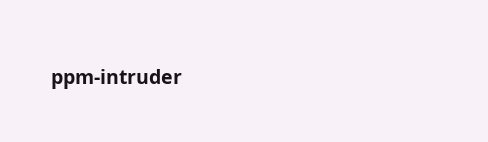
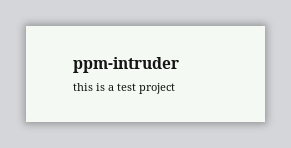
(182, 79) none -> [73,83,175,94] // this is a test project

